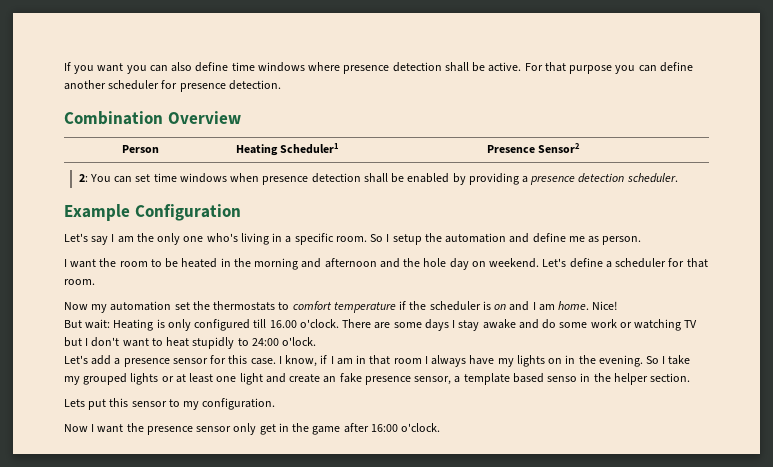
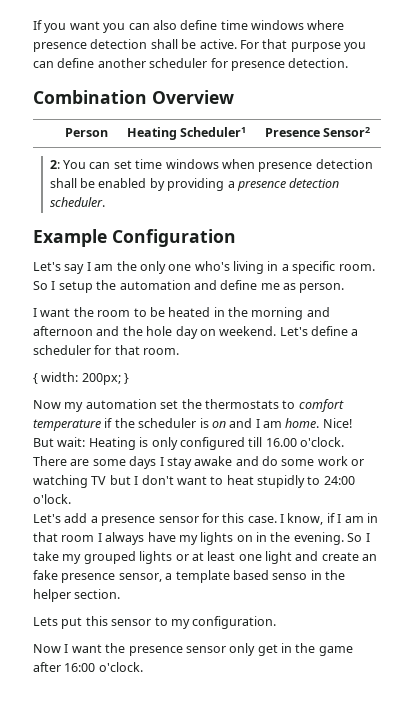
(95, 282) none -> [33,372,130,385] // { width: 200px; }

